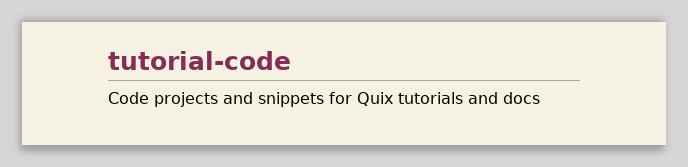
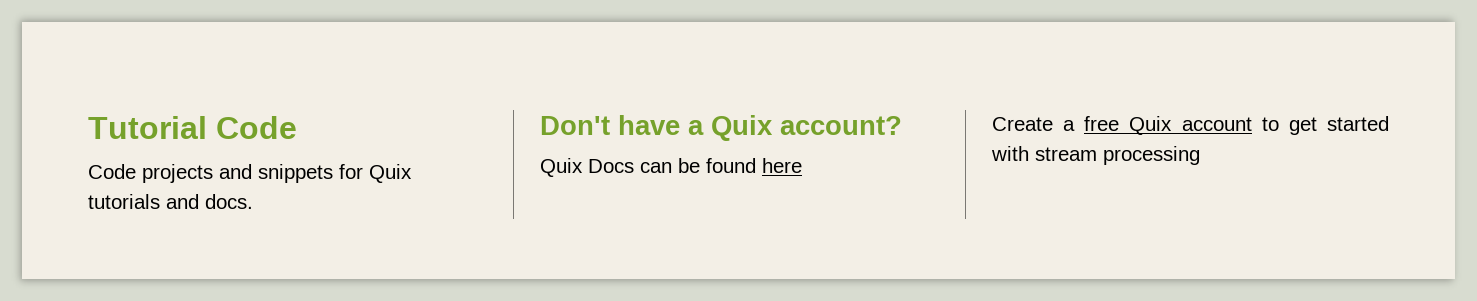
[108,51,291,70] tutorial-code -> [88,116,297,139] Tutorial Code
[503,92,540,104] docs -> [205,194,253,209] [540,115,902,141] [540,158,802,177] [992,116,1389,135] [991,146,1200,165] docs. // Don't have a Quix account? // Quix Docs can be found here // Create a free Quix account to get started with stream processing

